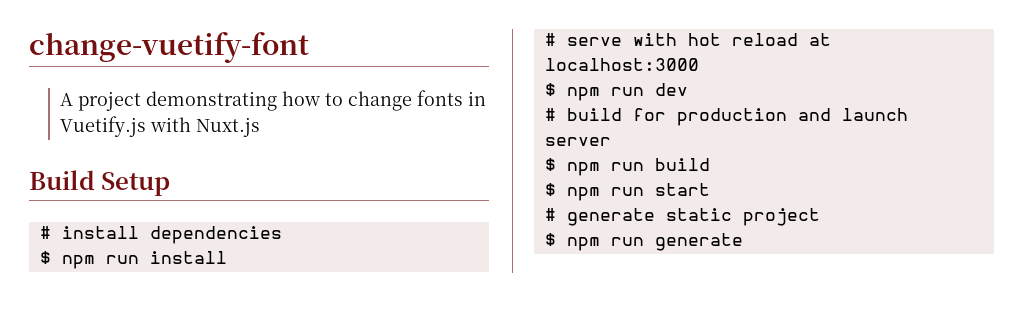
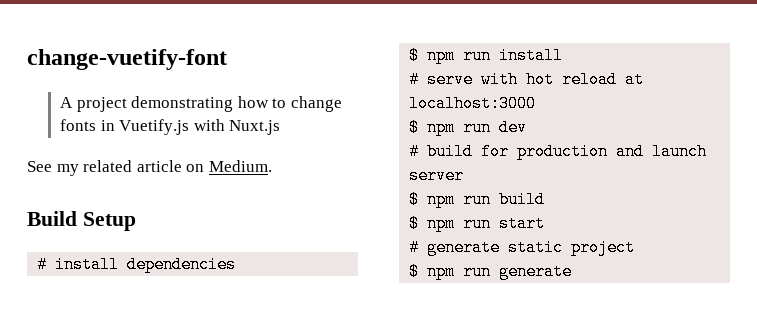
(261, 127) none -> [27,160,272,176] // See my related article on Medium.

